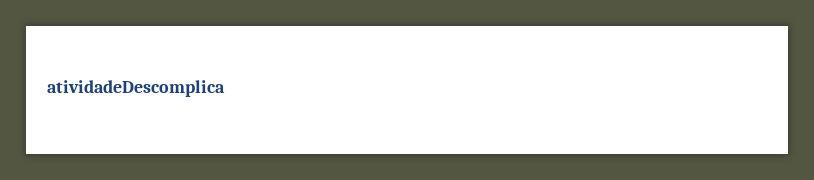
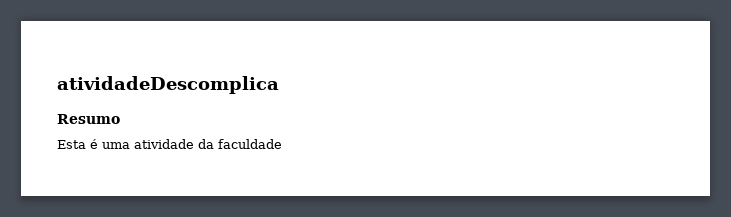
(225, 88) none -> [57,114,120,124] [57,139,282,149] // Resumo // Esta é uma atividade da faculdade

